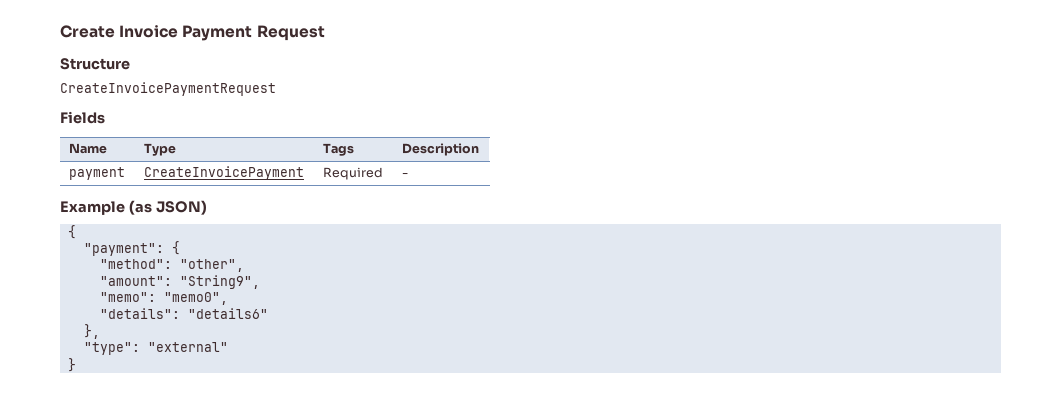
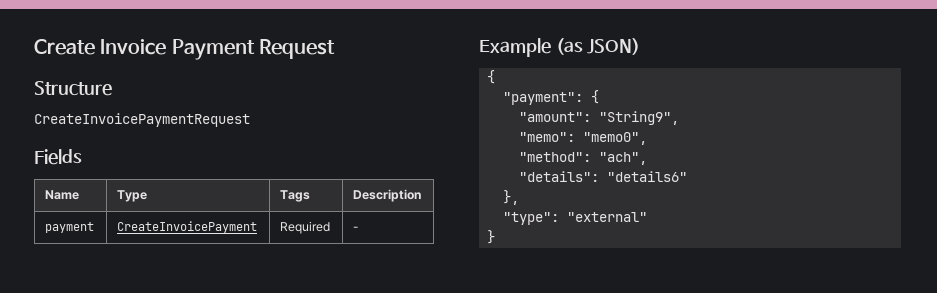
[99,259,244,272] // "method": "other", -> (600, 97) none
(228, 298) none -> [519,152,648,165] // "method": "ach",

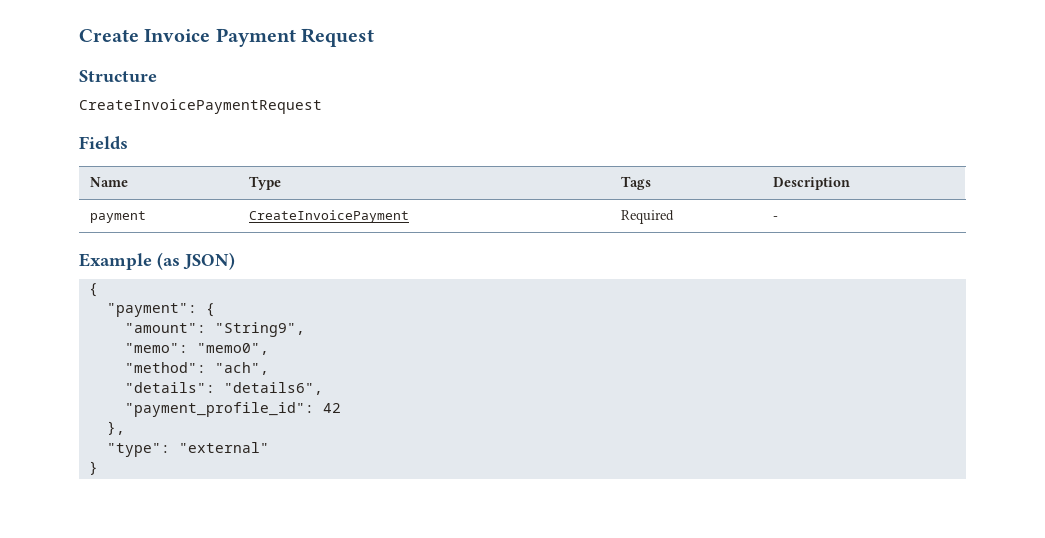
[607,171,688,182] "details6" -> [223,382,323,395] [124,402,341,417] "details6", // "payment_profile_id": 42

